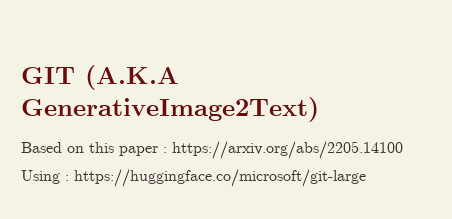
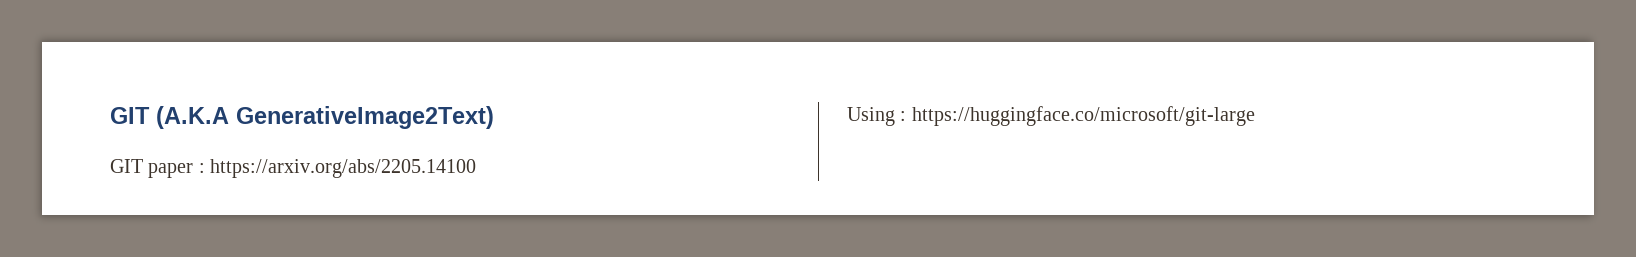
[21,142,114,153] Based on this -> [110,159,143,173] GIT

